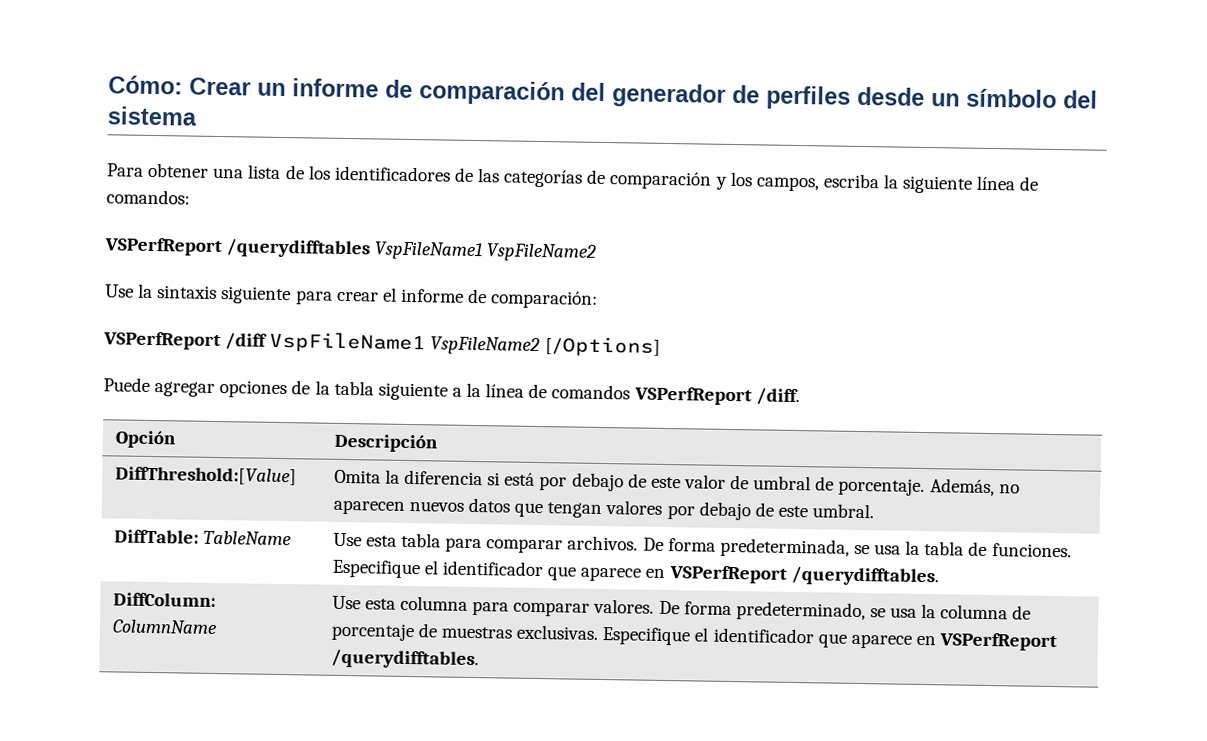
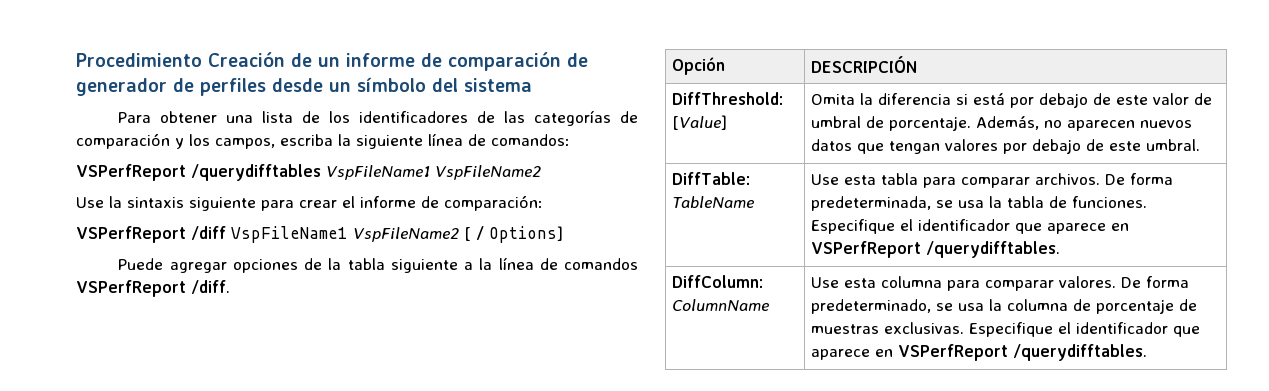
[108,75,251,96] Cómo: Crear -> [76,52,312,67] Procedimiento Creación de
[571,82,606,101] del -> [567,53,588,67] de
[544,336,661,357] [/Options] -> [463,226,563,243] [ / Options]
[333,433,438,453] [114,466,297,486] Descripción // DiffThreshold:[Value] -> [811,56,918,73] [672,92,784,105] [672,115,728,130] DESCRIPCIÓN // DiffThreshold: [Value]

